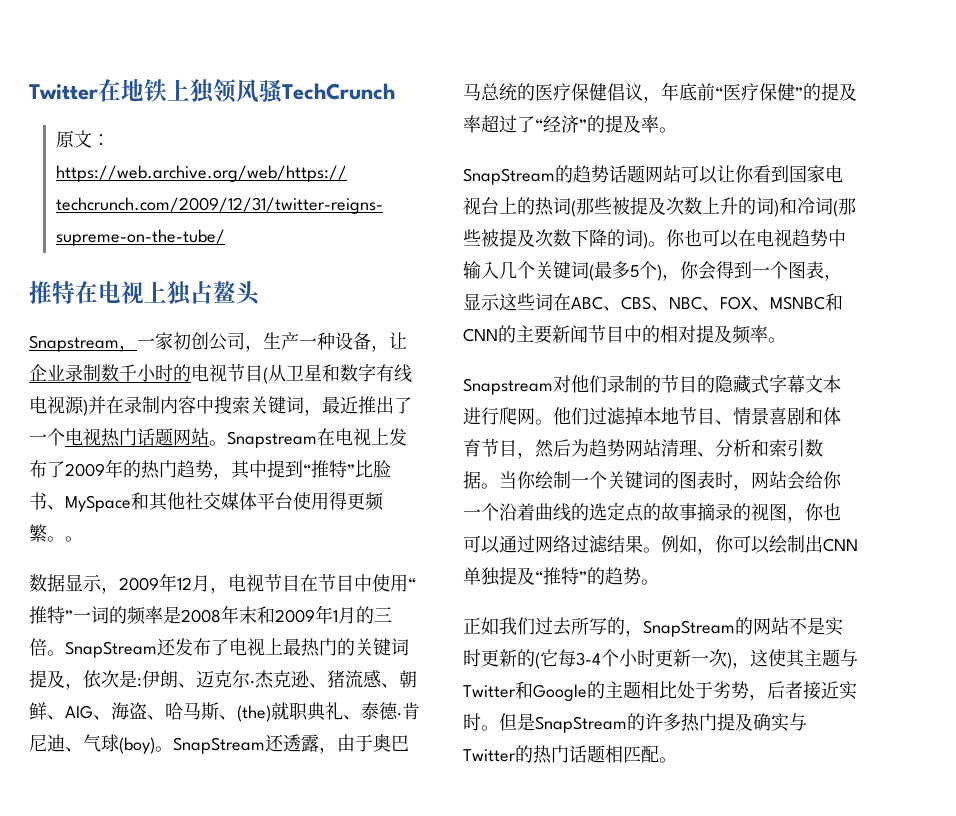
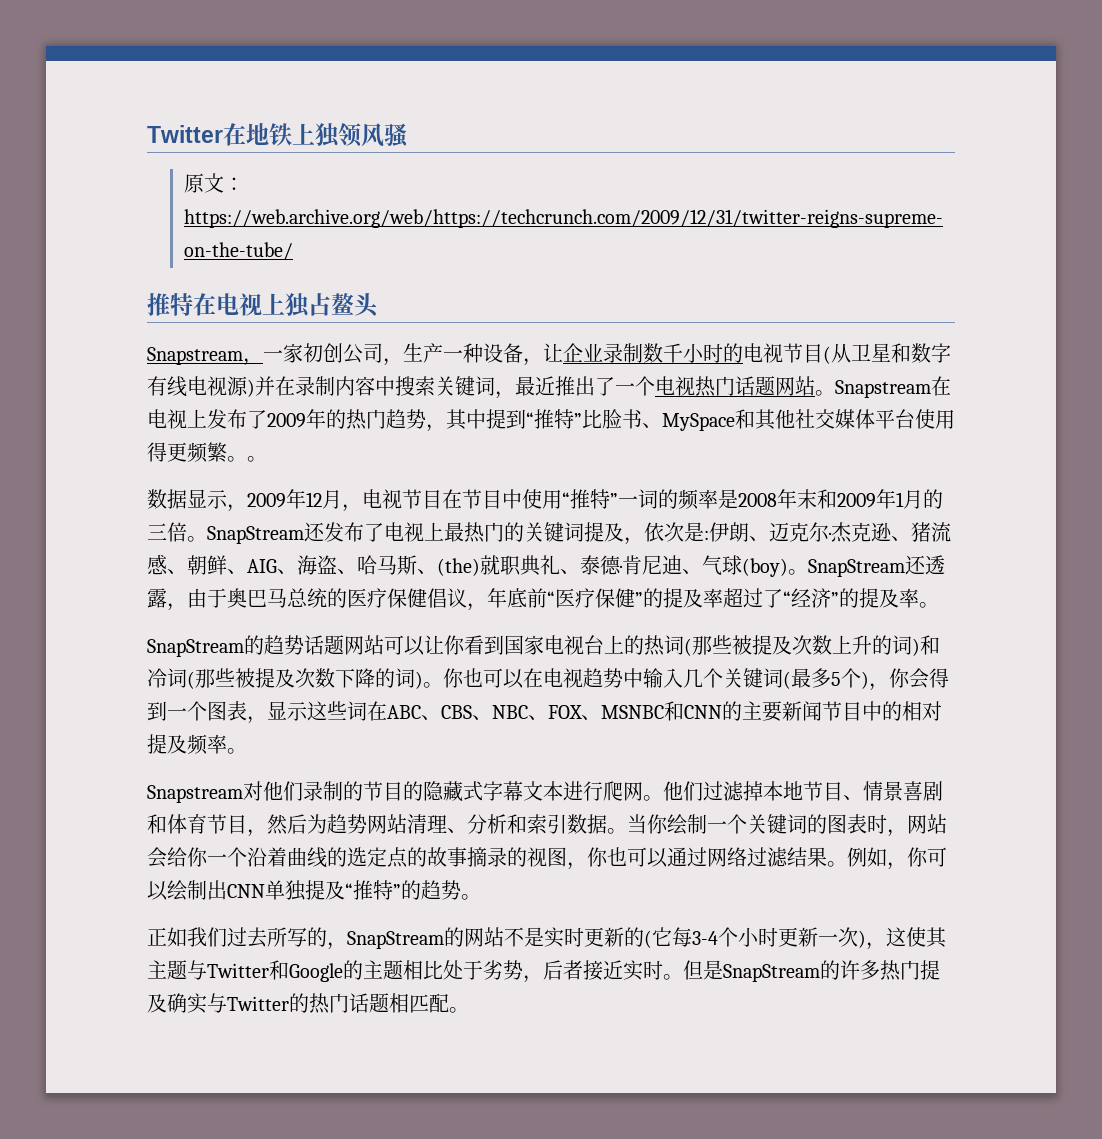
[282,83,395,100] TechCrunch -> (408, 135) none

